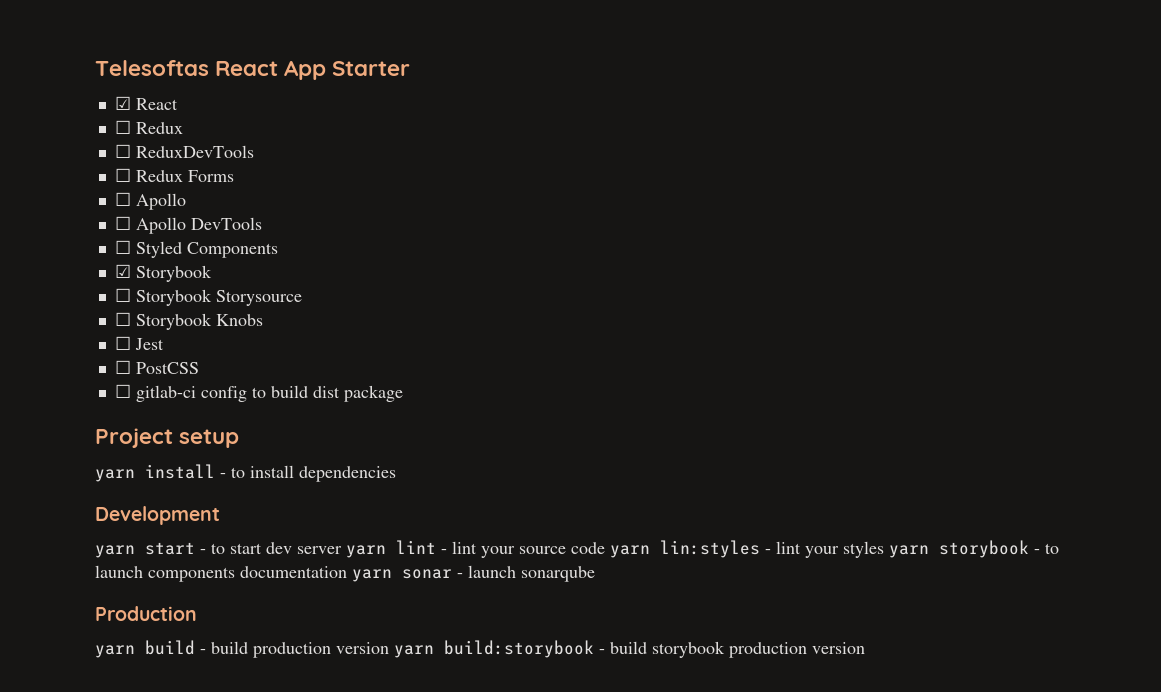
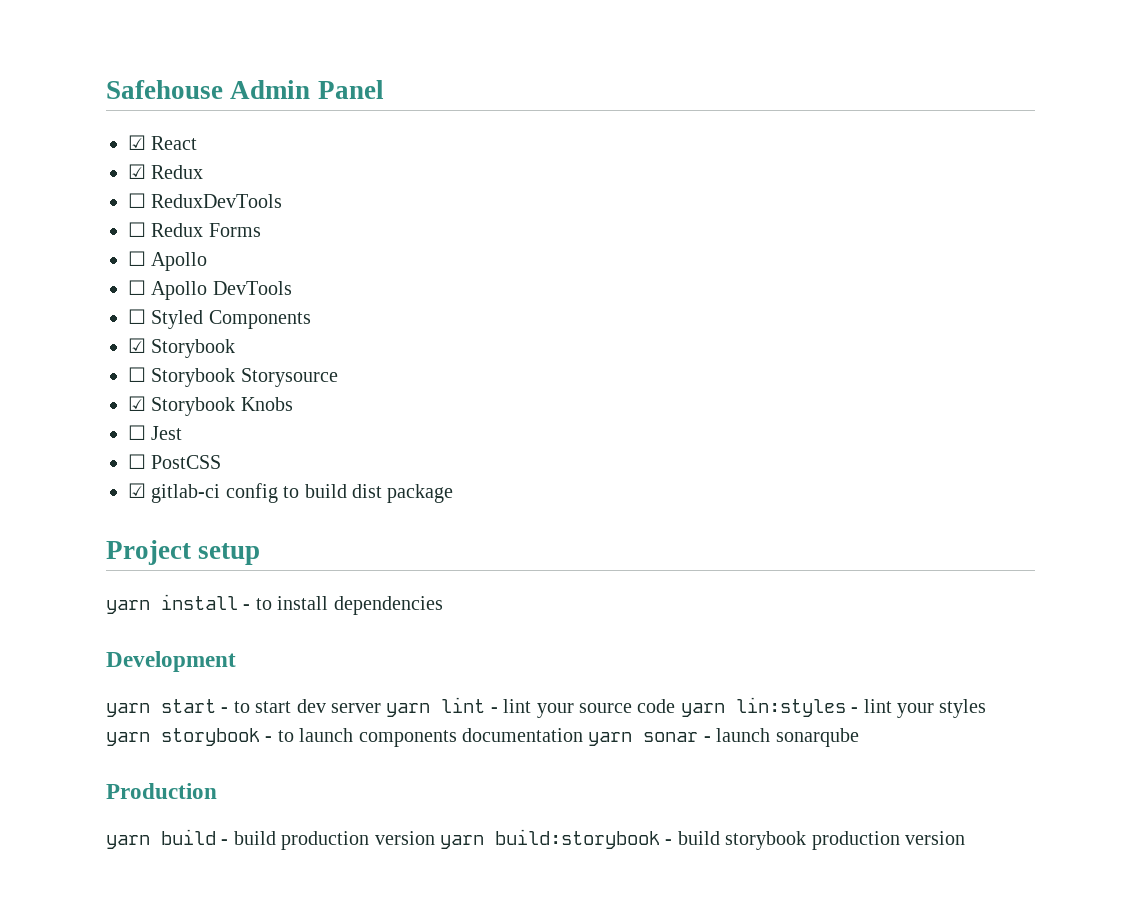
[95,60,411,80] Telesoftas React App Starter -> [106,80,384,99] Safehouse Admin Panel
[114,120,131,134] ☐ -> [128,164,146,179] ☑
[114,312,131,326] ☐ -> [128,396,146,411] ☑
[114,384,131,398] ☐ -> [128,483,146,498] ☑

